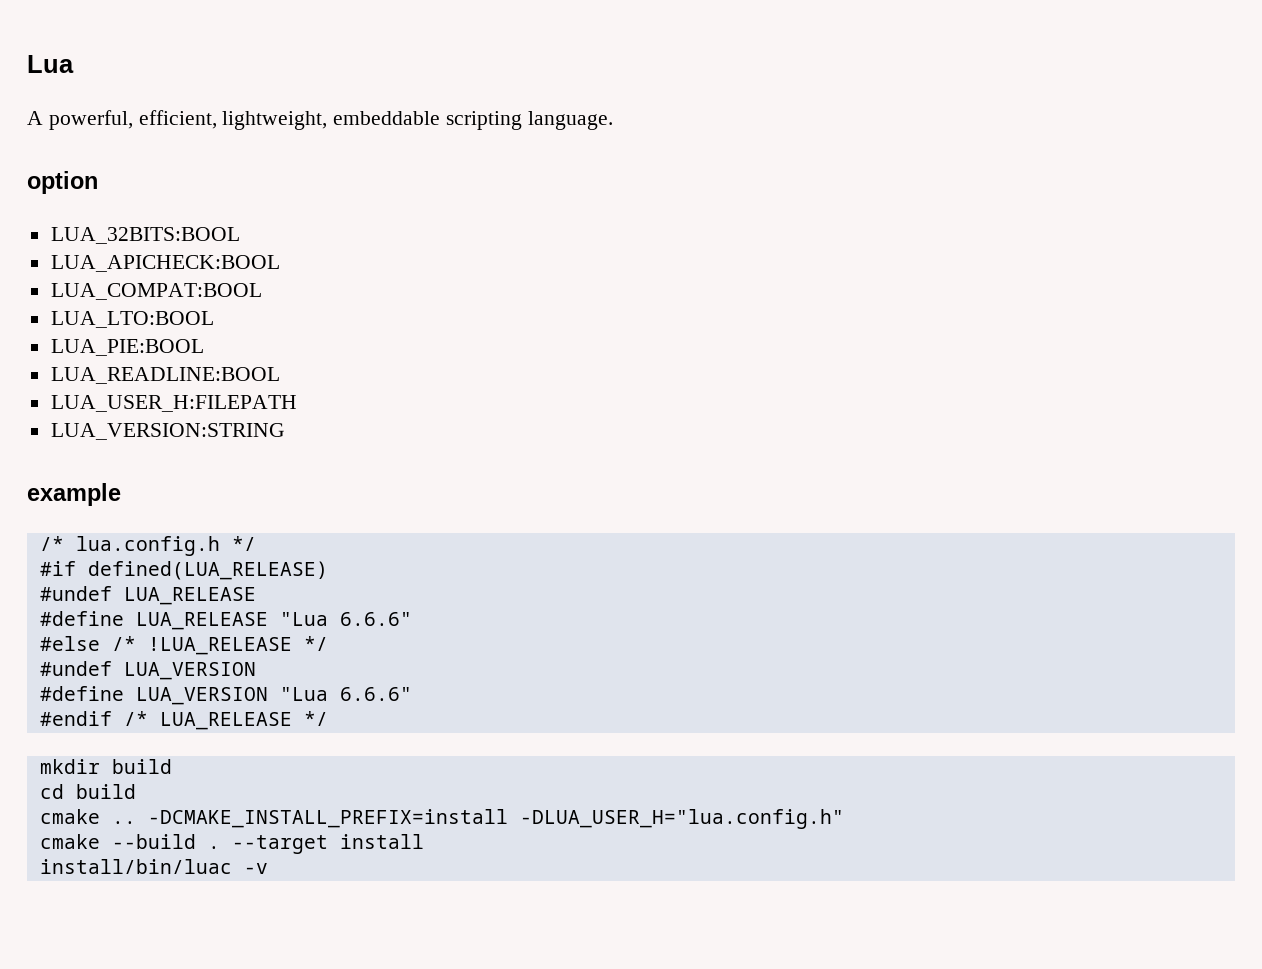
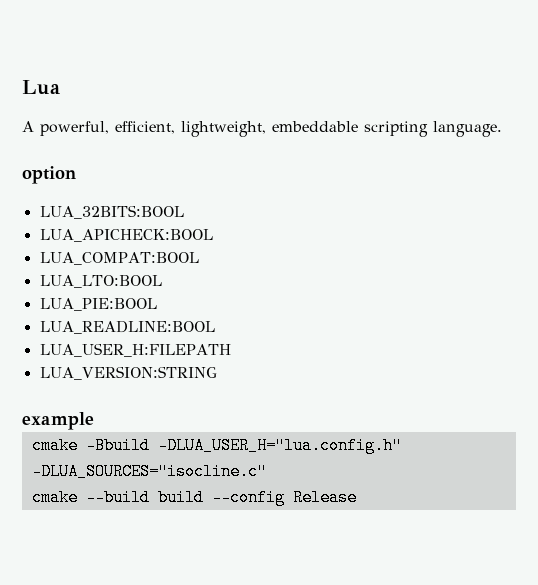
[39,536,256,556] [39,561,328,580] [39,586,256,605] [39,611,412,630] [39,636,328,655] [39,661,256,680] [39,686,412,705] [39,711,328,730] [39,759,172,774] [39,784,136,799] [39,809,508,828] // /* lua.config.h */ // #if defined(LUA_RELEASE) // #undef LUA_RELEASE // #define LUA_RELEASE "Lua 6.6.6" // #else /* !LUA_RELEASE */ // #undef LUA_VERSION // #define LUA_VERSION "Lua 6.6.6" // #endif /* LUA_RELEASE */ // mkdir build // cd build // cmake .. -DCMAKE_INSTALL_PREFIX=install -> [31,437,150,454] // cmake -Bbuild
(844, 819) none -> [31,463,267,480] -DLUA_SOURCES="isocline.c"
[207,834,424,854] [39,859,268,874] . --target install // install/bin/luac -v -> [157,489,357,506] build --config Release

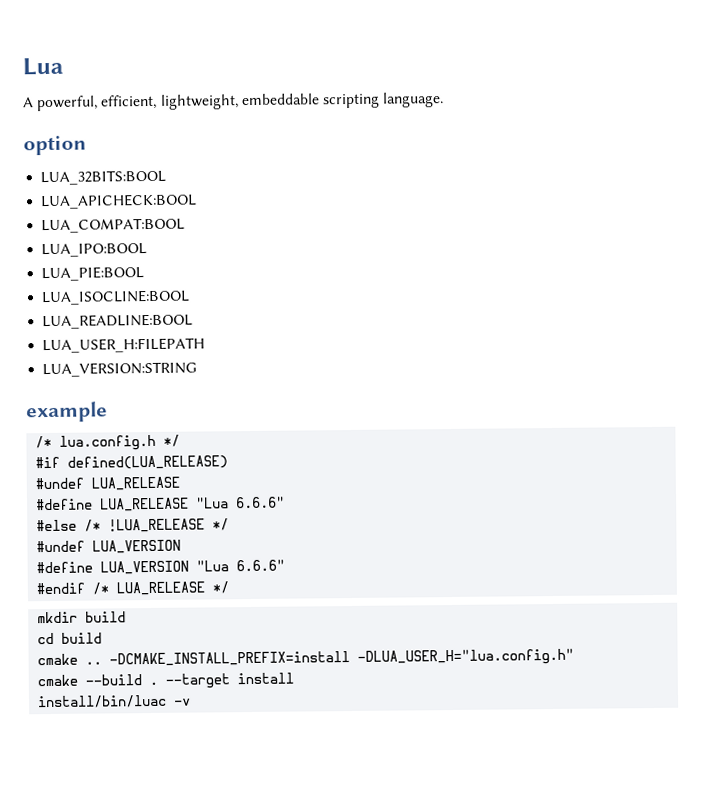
[39,275,162,288] LUA_LTO:BOOL -> [41,243,148,258] LUA_IPO:BOOL
(157, 304) none -> [41,289,191,306] // LUA_ISOCLINE:BOOL
[31,437,150,454] // cmake -Bbuild -> [35,434,181,451] [35,455,229,470] [35,476,181,491] [36,496,286,512] [36,518,230,533] [36,539,182,554] [36,559,286,575] [36,581,230,596] [37,611,127,624] [37,632,103,645] [37,651,351,667] // /* lua.config.h */ // #if defined(LUA_RELEASE) // #undef LUA_RELEASE // #define LUA_RELEASE "Lua 6.6.6" // #else /* !LUA_RELEASE */ // #undef LUA_VERSION // #define LUA_VERSION "Lua 6.6.6" // #endif /* LUA_RELEASE */ // mkdir build // cd build // cmake .. -DCMAKE_INSTALL_PREFIX=install
[31,463,267,480] -DLUA_SOURCES="isocline.c" -> (575, 657) none
[157,489,357,506] build --config Release -> [149,672,295,689] [37,694,192,709] . --target install // install/bin/luac -v

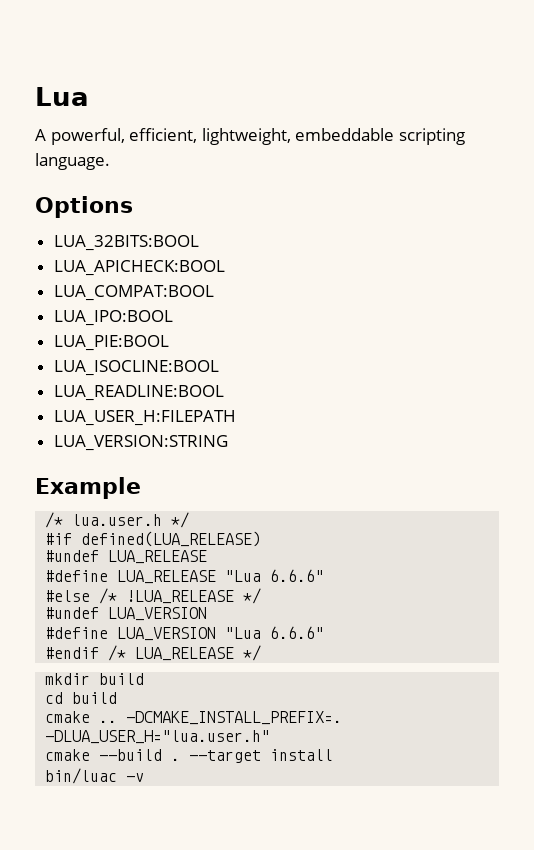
[23,135,87,156] option -> [35,196,133,218] Options
[26,401,108,423] [35,434,157,451] example // /* lua.config.h -> [35,477,141,499] [45,512,163,528] Example // /* lua.user.h
[109,648,575,667] -DCMAKE_INSTALL_PREFIX=install -DLUA_USER_H="lua.config.h" -> [126,711,343,725] [45,730,271,744] -DCMAKE_INSTALL_PREFIX=. -DLUA_USER_H="lua.user.h"
[37,694,168,709] install/bin/luac -> [45,768,118,784] bin/luac

